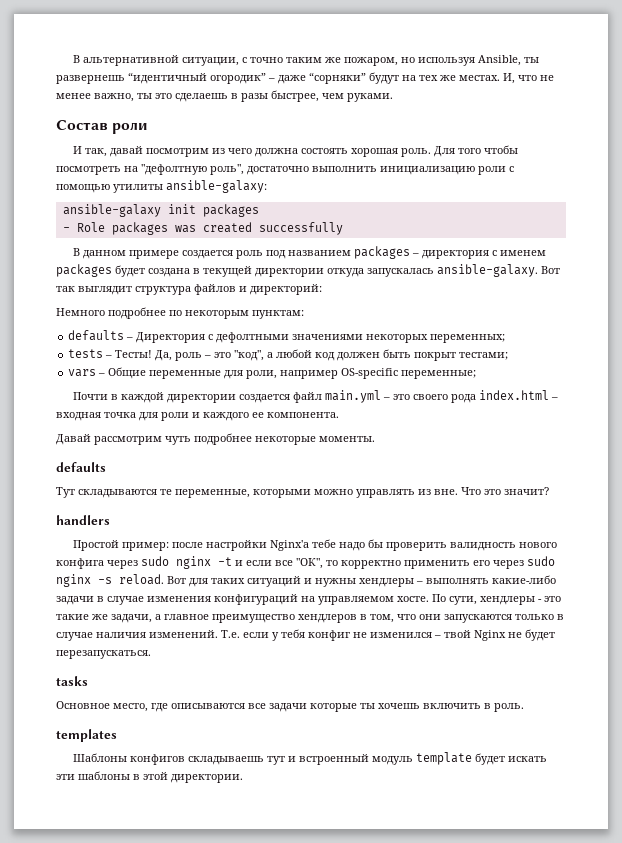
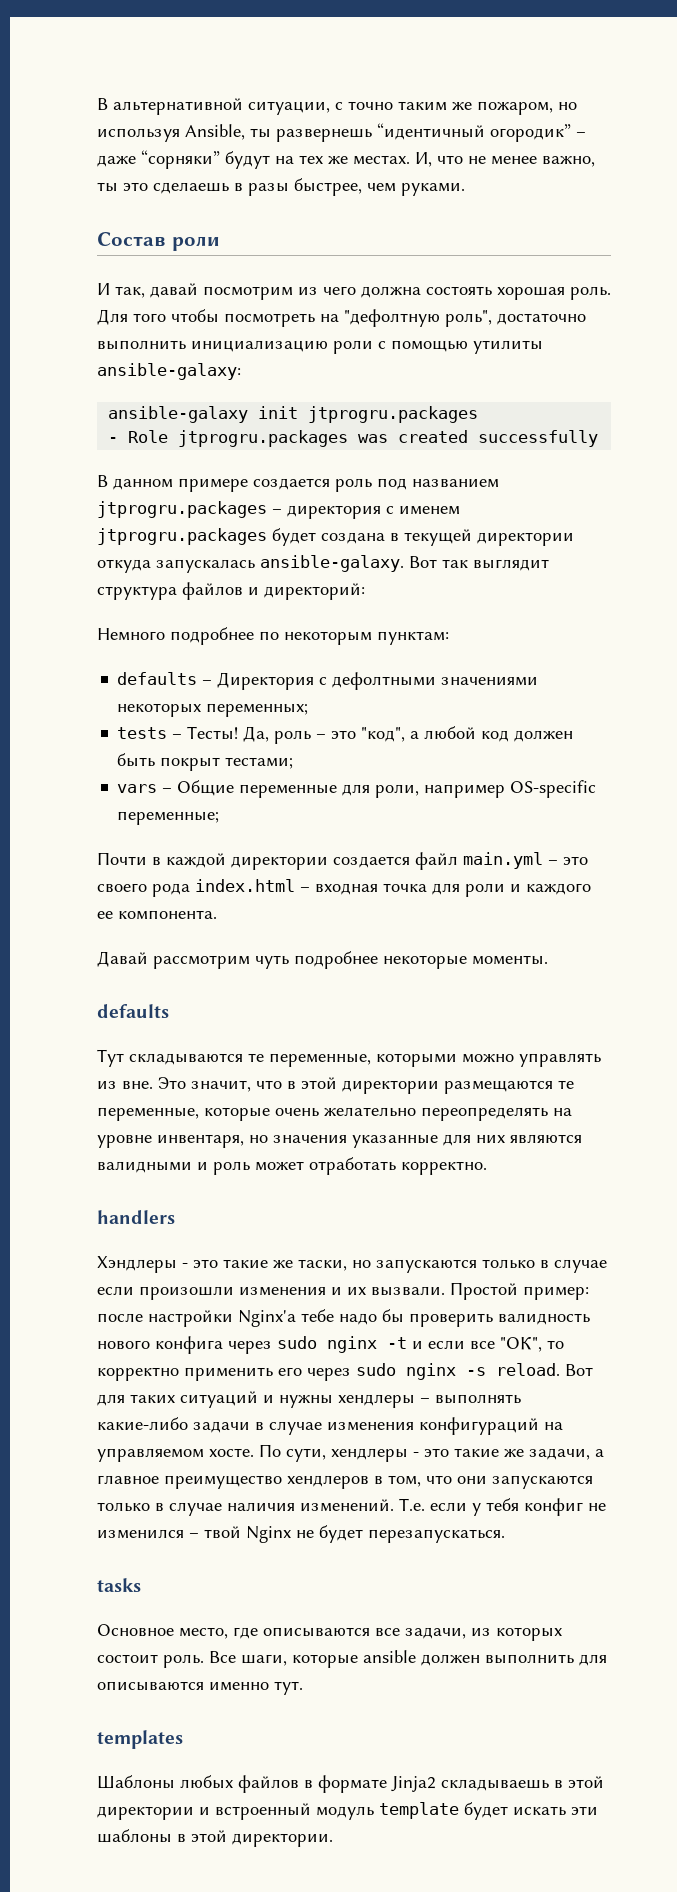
[202,204,259,217] packages -> [308,406,479,423] jtprogru.packages
[111,222,168,235] packages -> [178,430,349,447] jtprogru.packages
[353,246,410,259] packages -> [97,501,267,518] jtprogru.packages
[56,264,112,277] packages -> [97,528,267,545] jtprogru.packages
[461,487,549,495] [56,515,110,525] Что это значит? // handlers // -> [158,1077,574,1094] [97,1107,572,1121] [97,1134,582,1148] [97,1157,487,1175] [97,1210,175,1224] [97,1256,607,1273] [97,1286,445,1300] Это значит, что в этой директории размещаются те переменные, которые очень желательно переопределять на уровне инвентаря, но значения указанные для них являются валидными и роль может отработать корректно. // handlers // Хэндлеры - это такие же таски, но запускаются только в случае если произошли изменения и их вызвали.
[269,703,524,712] [56,729,117,742] [72,753,285,765] задачи которые ты хочешь включить в роль. // templates // Шаблоны конфигов складываешь тут -> [405,1627,562,1641] [97,1650,607,1668] [97,1681,303,1695] [97,1730,183,1749] [97,1775,604,1793] [97,1806,194,1820] задачи, из которых состоит роль. Все шаги, которые ansible должен выполнить для описываются именно тут. // templates // Шаблоны любых файлов в формате Jinja2 складываешь в этой директории

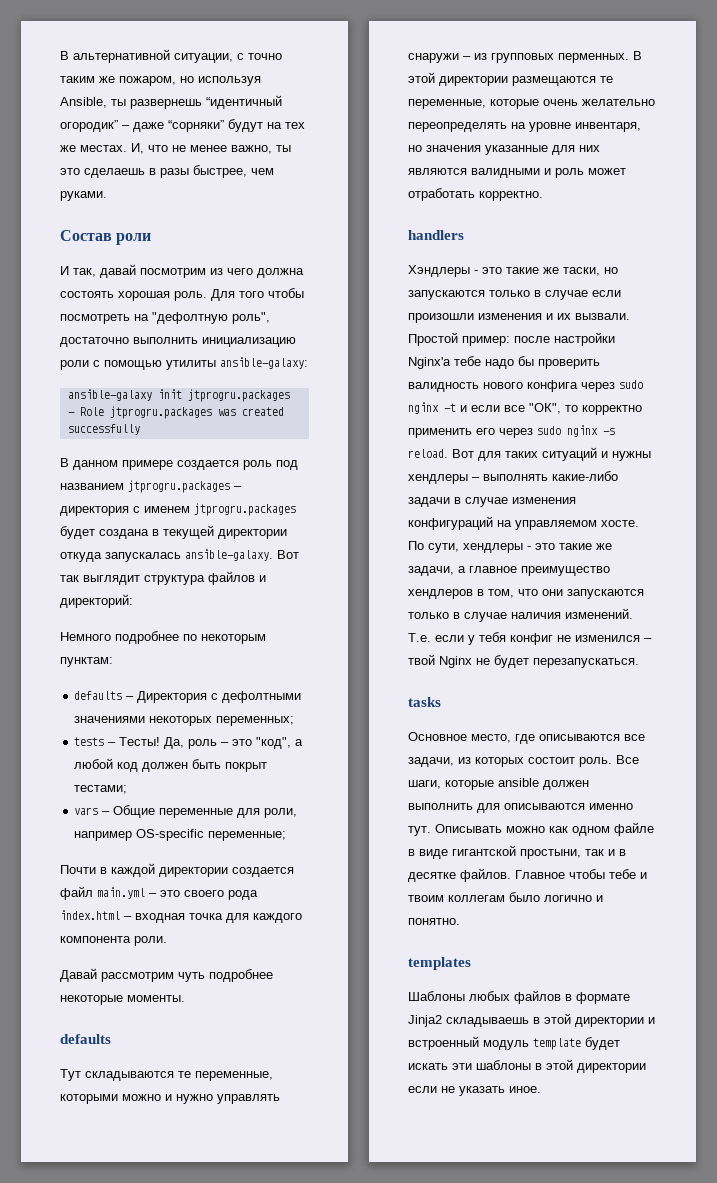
[465,883,591,897] [97,910,217,920] роли и каждого ее компонента. -> [253,913,302,923] [60,936,167,946] каждого компонента роли.
[519,1053,601,1067] [97,1077,296,1092] управлять из вне. Это значит, что в -> [165,1094,280,1104] [408,51,642,63] и нужно управлять снаружи – из групповых перменных. В
(303, 1688) none -> [435,822,654,836] [408,845,626,859] [408,868,647,882] [408,892,603,902] [408,918,460,925] Описывать можно как одном файле в виде гигантской простыни, так и в десятке файлов. Главное чтобы тебе и твоим коллегам было логично и понятно.
[232,1833,333,1847] директории. -> [577,1063,646,1073] [408,1086,541,1096] директории если не указать иное.

